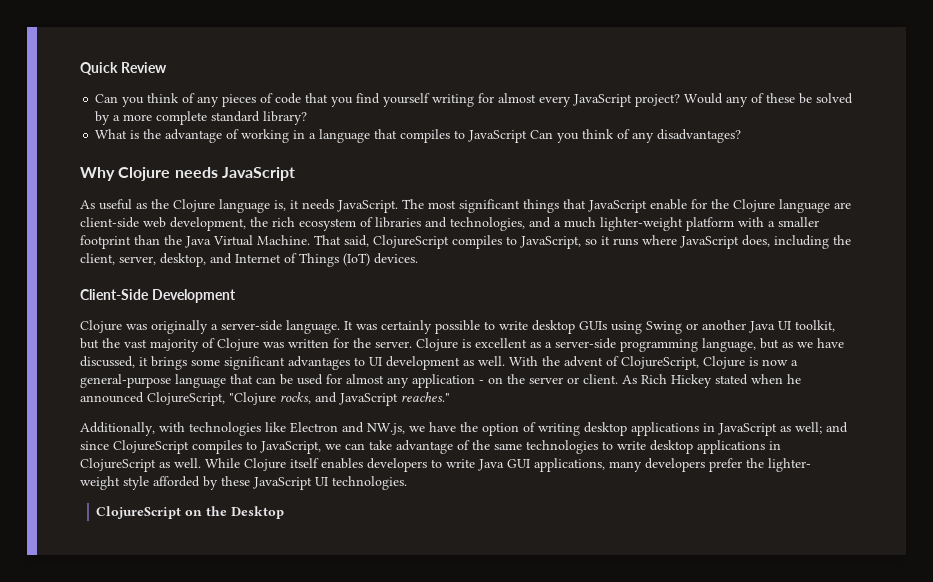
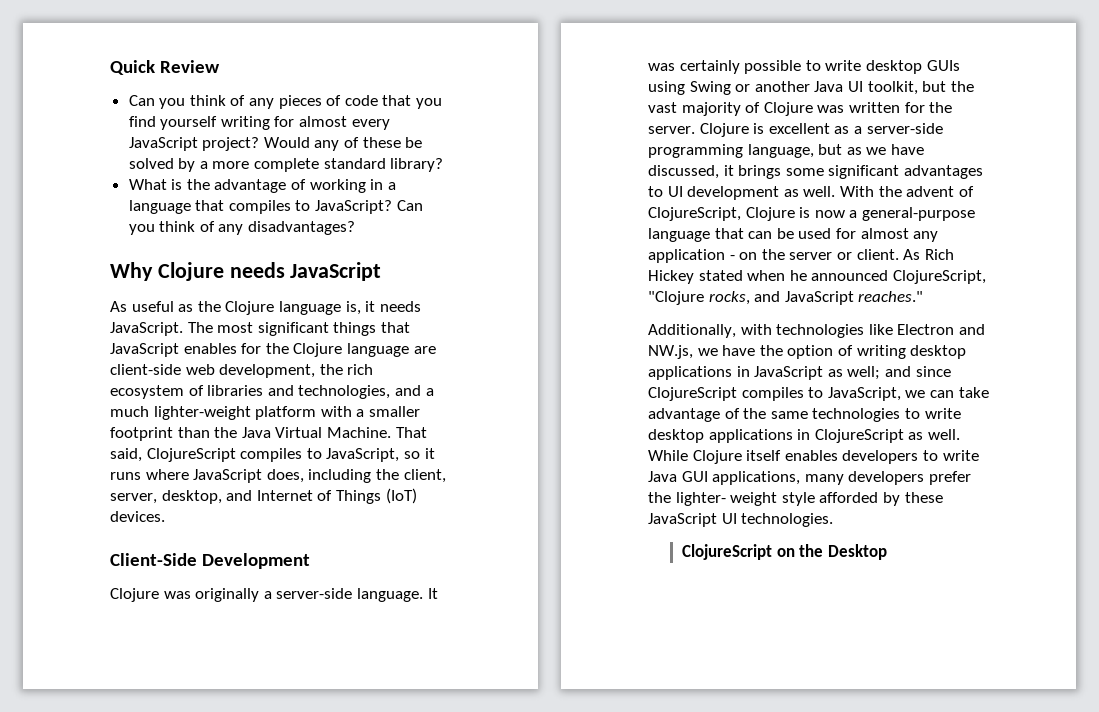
[468,130,528,143] JavaScript -> [315,200,393,214] JavaScript?
[650,199,687,210] enable -> [183,343,237,354] enables

